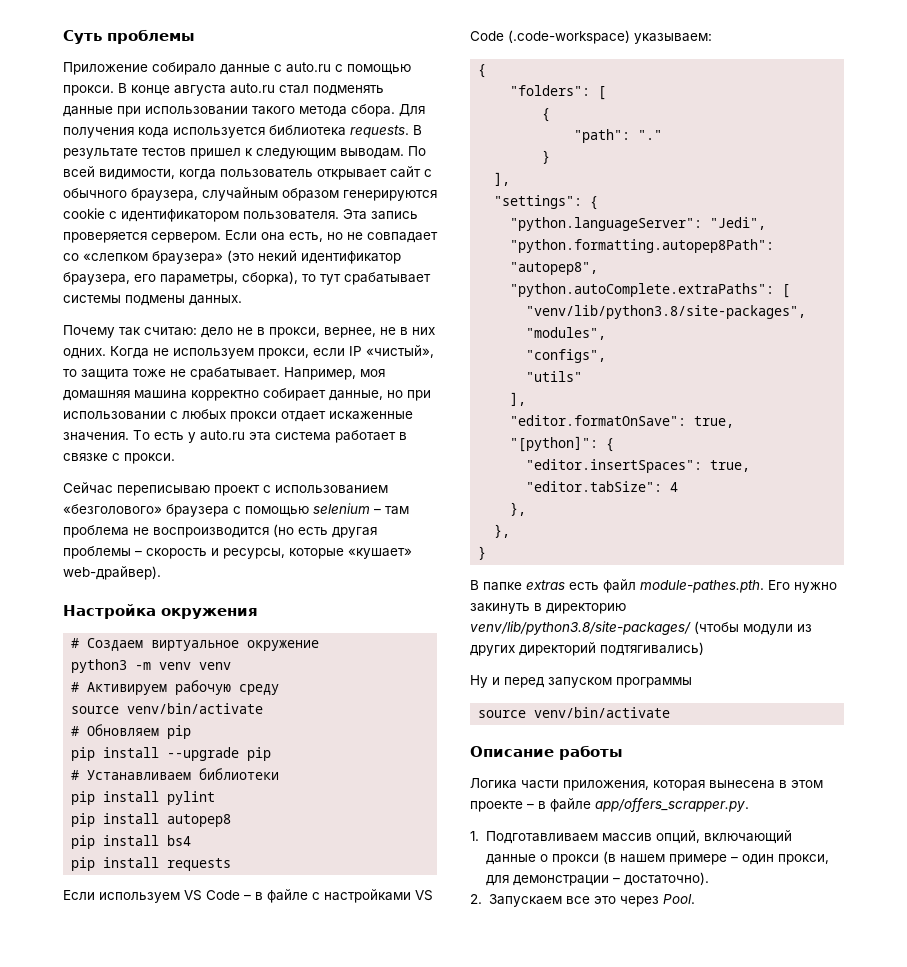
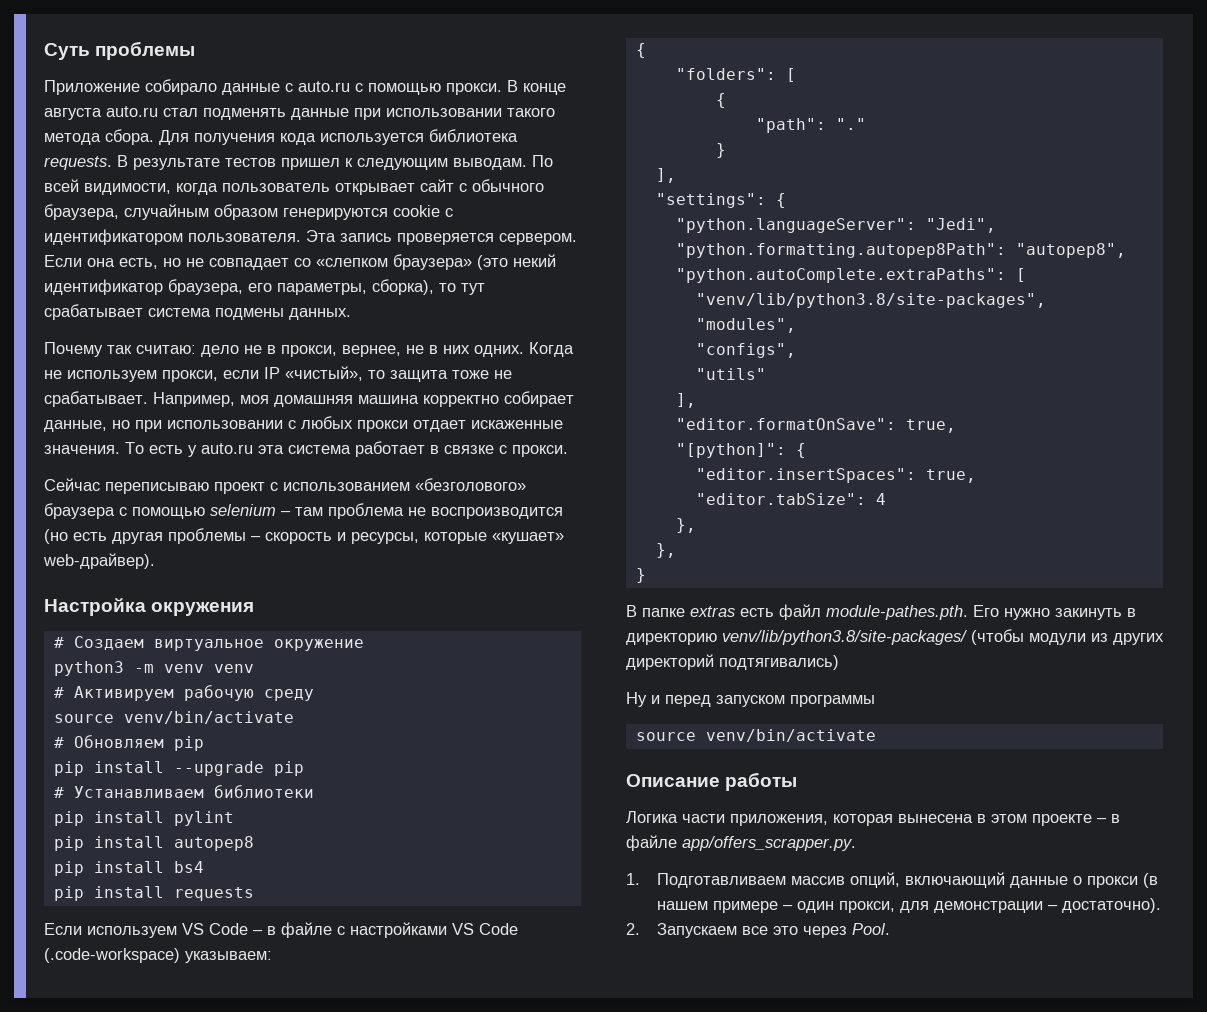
[63,295,121,303] системы -> [148,308,211,317] система

